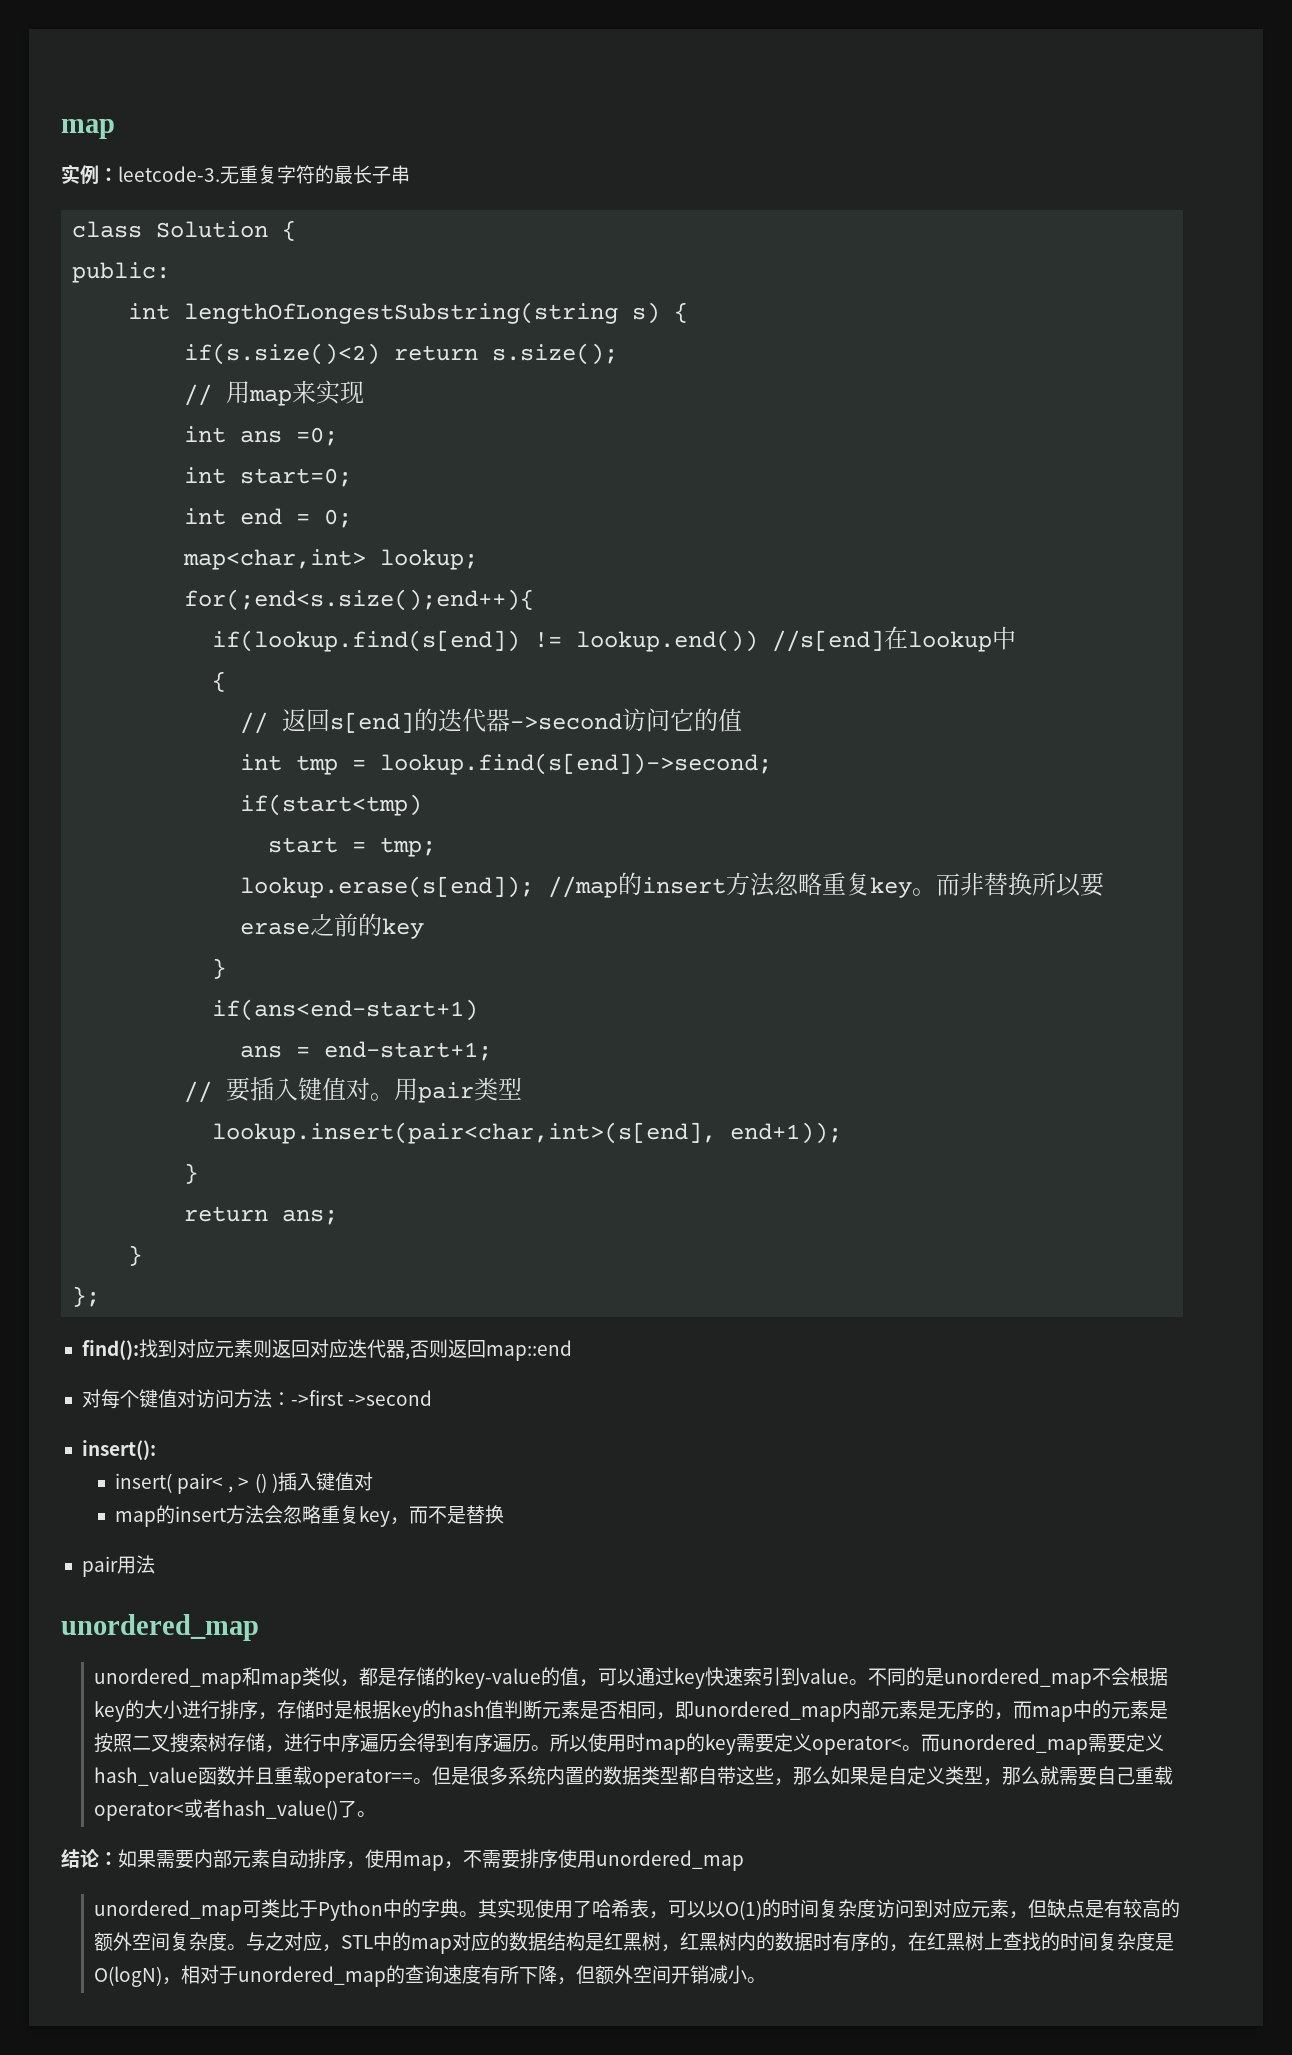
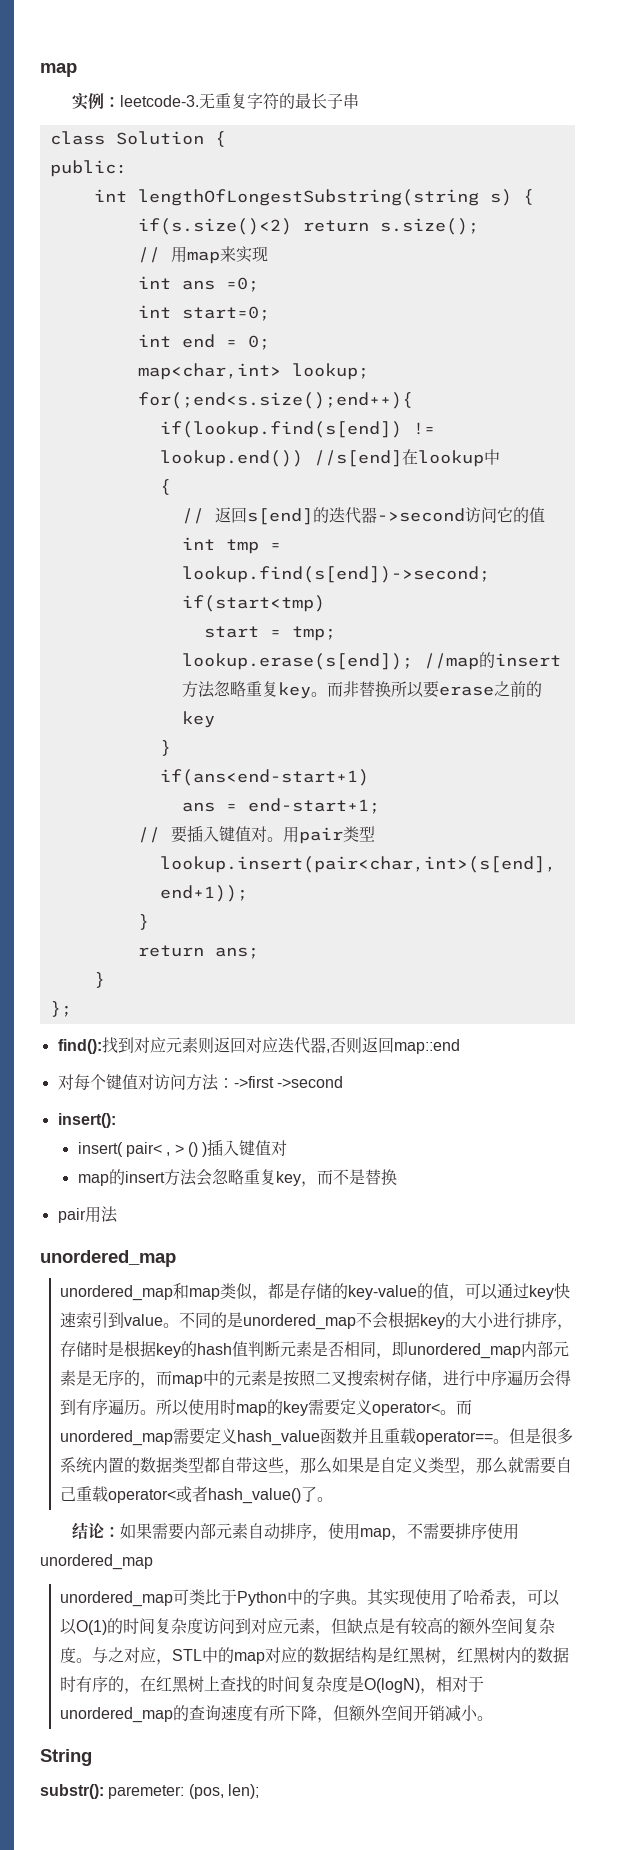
(767, 1980) none -> [40,1749,92,1766] [40,1784,259,1799] // String // substr(): paremeter: (pos, len);

